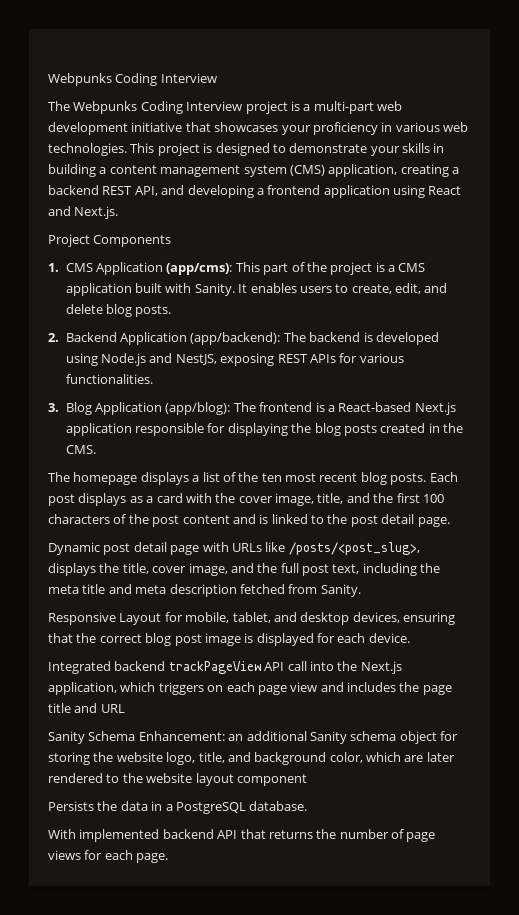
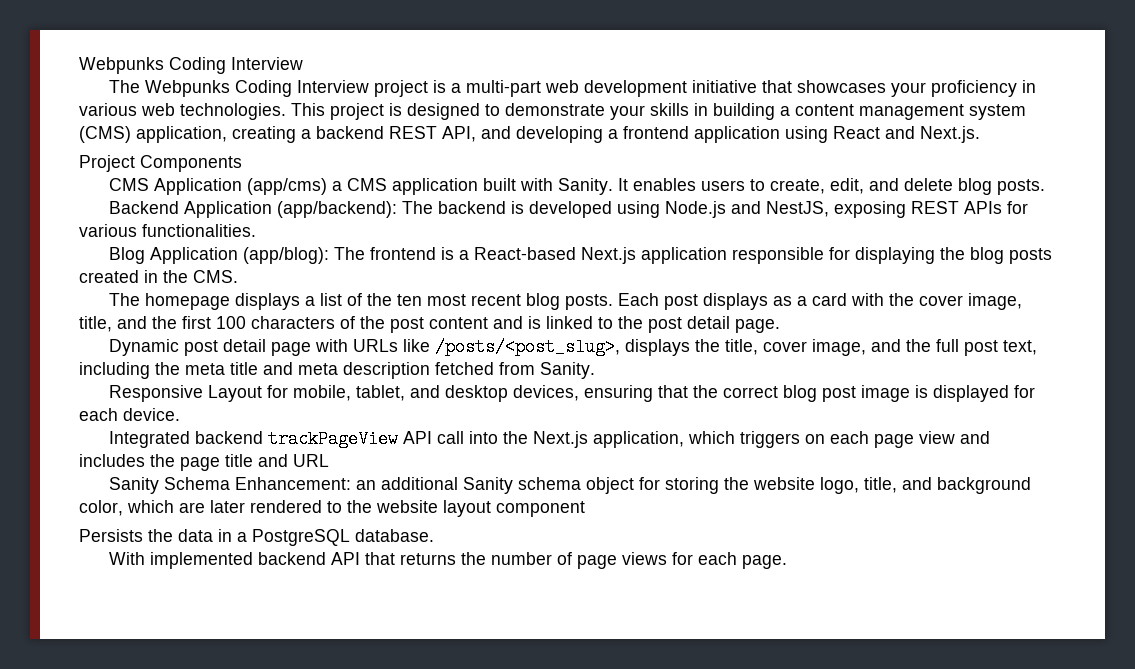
[48,263,59,272] 1. -> (242, 163) none
[166,262,385,275] (app/cms): This part of the project is -> [247,178,328,195] (app/cms)
[48,333,59,342] 2. -> (1046, 187) none
[48,403,59,412] 3. -> (256, 230) none

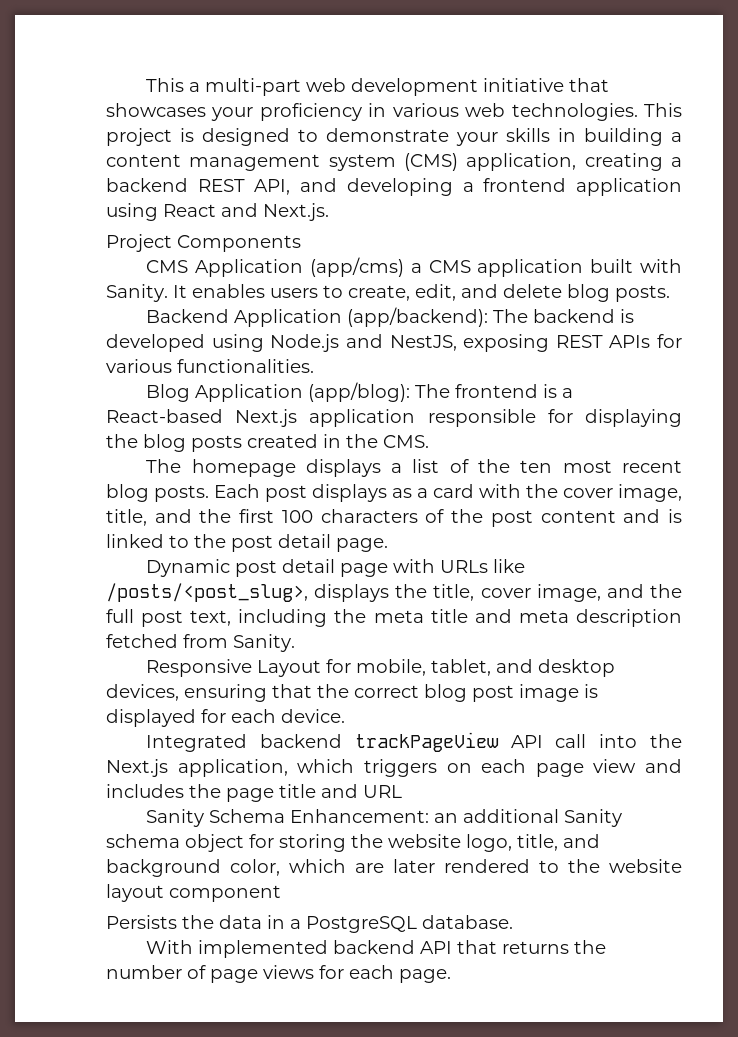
[79,57,303,74] [109,80,447,97] Webpunks Coding Interview // The Webpunks Coding Interview project is -> [146,78,185,92] This

